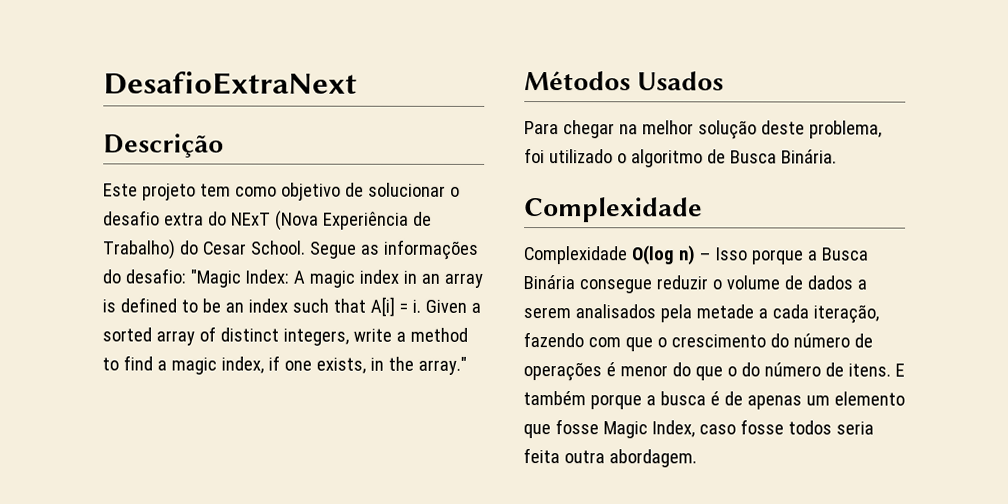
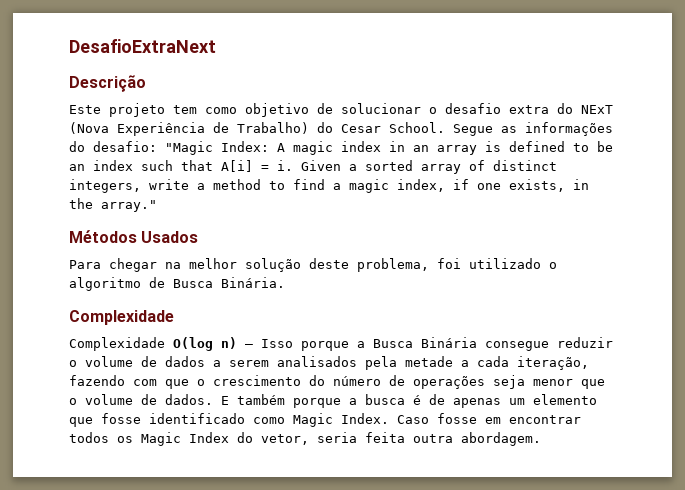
[605,362,891,381] é menor do que o do número de itens. -> [493,375,605,389] [69,394,213,405] seja menor que o volume de dados.
[602,419,832,439] Magic Index, caso fosse todos -> [149,413,581,427] [69,432,309,446] identificado como Magic Index. Caso fosse em encontrar todos os Magic Index do vetor,

